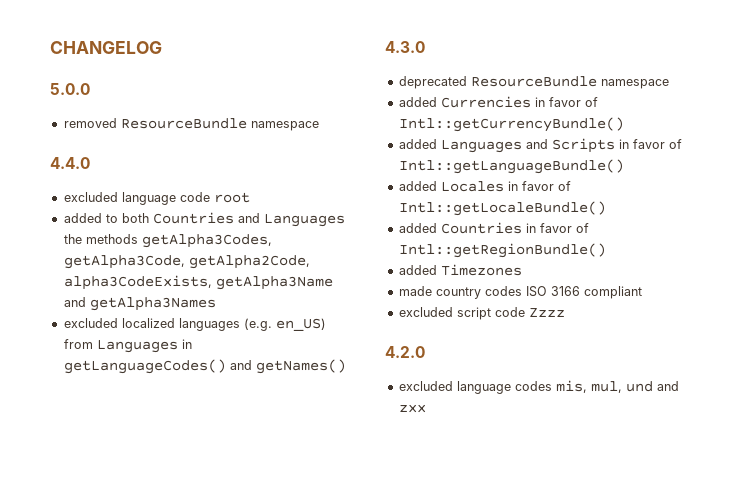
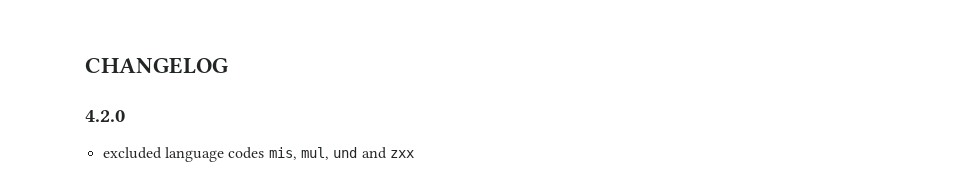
[50,83,90,95] [63,118,319,131] [50,157,90,169] [63,192,250,205] [63,212,345,227] [63,234,272,248] [63,255,310,269] [63,275,333,290] [63,297,216,311] [63,318,326,331] [63,339,192,353] [63,359,346,374] [385,41,425,53] [398,76,669,89] [398,96,598,108] [398,117,624,132] [398,138,682,153] [398,159,624,174] [398,181,571,192] [398,201,606,216] [398,222,589,234] [398,243,606,258] [398,264,522,276] [398,286,642,299] [398,307,565,320] // 5.0.0 // removed ResourceBundle namespace // 4.4.0 // excluded language code root // added to both Countries and Languages the methods getAlpha3Codes, getAlpha3Code, getAlpha2Code, alpha3CodeExists, getAlpha3Name and getAlpha3Names // excluded localized languages (e.g. en_US) from Languages in getLanguageCodes() and getNames() // 4.3.0 // deprecated ResourceBundle namespace // added Currencies in favor of Intl::getCurrencyBundle() // added Languages and Scripts in favor of Intl::getLanguageBundle() // added Locales in favor of Intl::getLocaleBundle() // added Countries in favor of Intl::getRegionBundle() // added Timezones // made country codes ISO 3166 compliant // excluded script code Zzzz -> (228, 65) none

